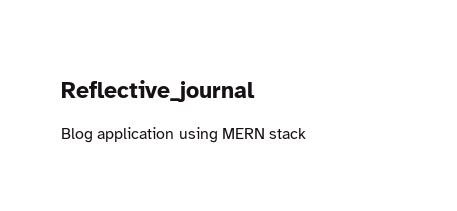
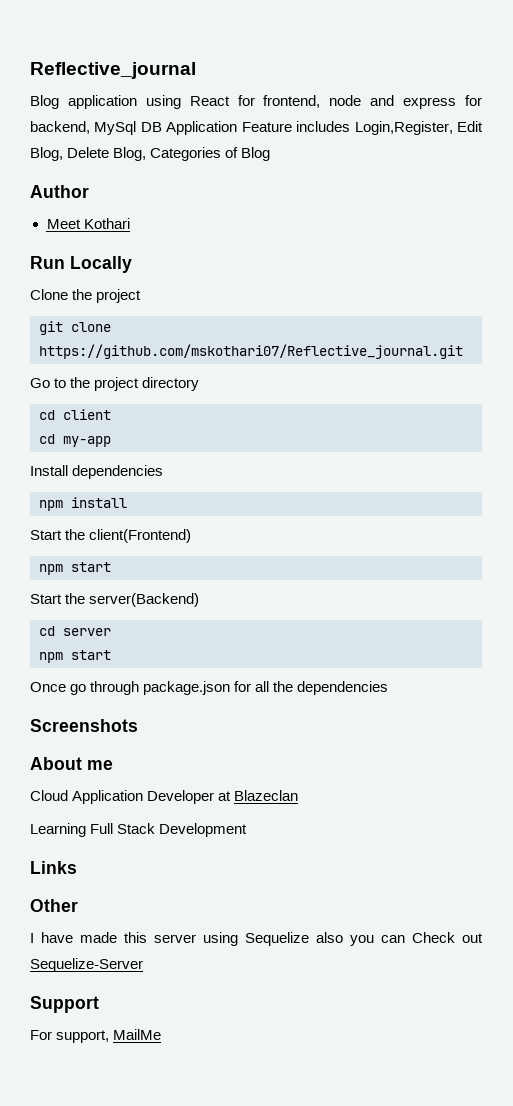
[221,128,307,139] MERN stack -> [189,95,483,109] [30,121,484,135] [30,147,271,161] [30,185,89,198] [46,218,130,229] [30,256,132,273] [30,289,142,303] [39,321,111,335] [39,344,463,359] [30,377,200,391] [39,409,111,420] [39,434,111,447] [30,465,164,479] [39,497,127,511] [30,529,192,543] [39,562,111,575] [30,593,200,607] [39,626,111,636] [39,650,111,663] [30,681,389,695] [30,719,138,732] [30,757,113,770] [30,790,299,804] [30,823,248,837] [30,861,77,874] [30,899,78,912] [30,932,483,946] [30,958,143,972] [30,996,99,1013] [30,1029,162,1043] React for frontend, node and express for backend, MySql DB Application Feature includes Login,Register, Edit Blog, Delete Blog, Categories of Blog // Author // Meet Kothari // Run Locally // Clone the project // git clone https://github.com/mskothari07/Reflective_journal.git // Go to the project directory // cd client // cd my-app // Install dependencies // npm install // Start the client(Frontend) // npm start // Start the server(Backend) // cd server // npm start // Once go through package.json for all the dependencies // Screenshots // About me // Cloud Application Developer at Blazeclan // Learning Full Stack Development // Links // Other // I have made this server using Sequelize also you can Check out Sequelize-Server // Support // For support, MailMe

